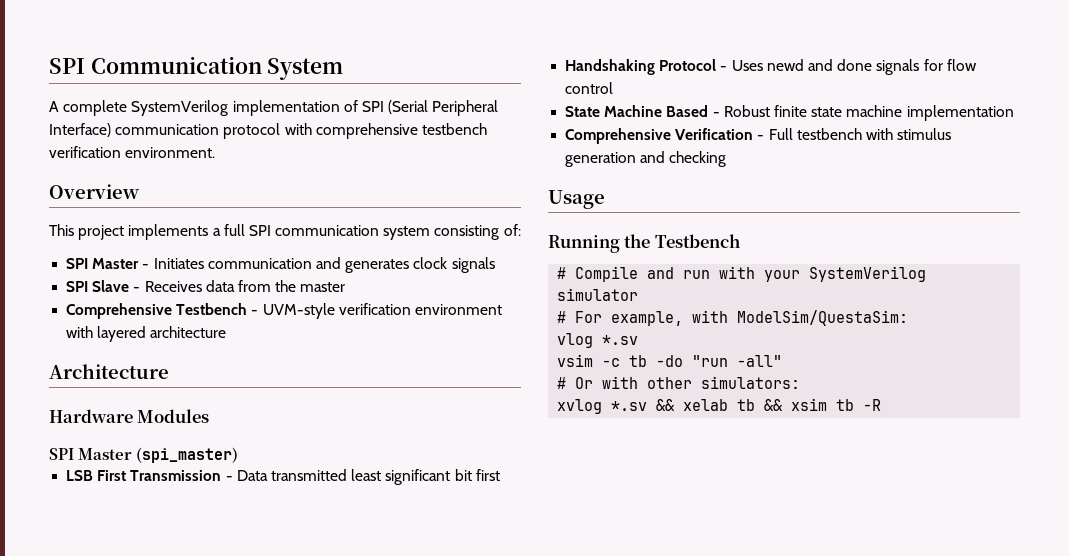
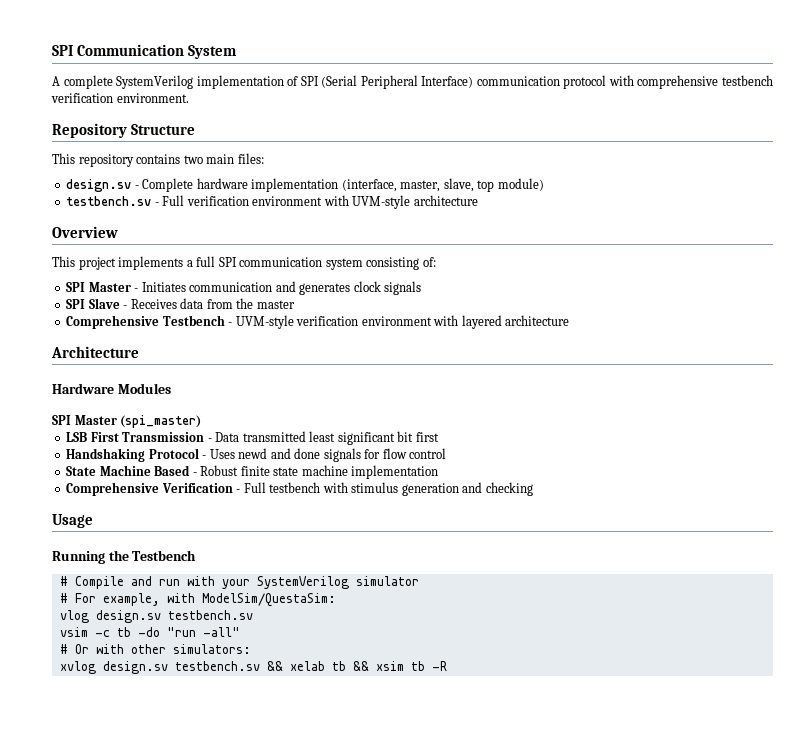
(216, 152) none -> [52,123,195,138] [52,153,264,167] [66,178,544,192] [66,195,478,209] // Repository Structure // This repository contains two main files: // design.sv - Complete hardware implementation (interface, master, slave, top module) // testbench.sv - Full verification environment with UVM-style architecture
[602,335,639,345] *.sv -> [95,610,253,623] design.sv testbench.sv
[611,401,648,411] *.sv -> [102,661,260,674] design.sv testbench.sv

